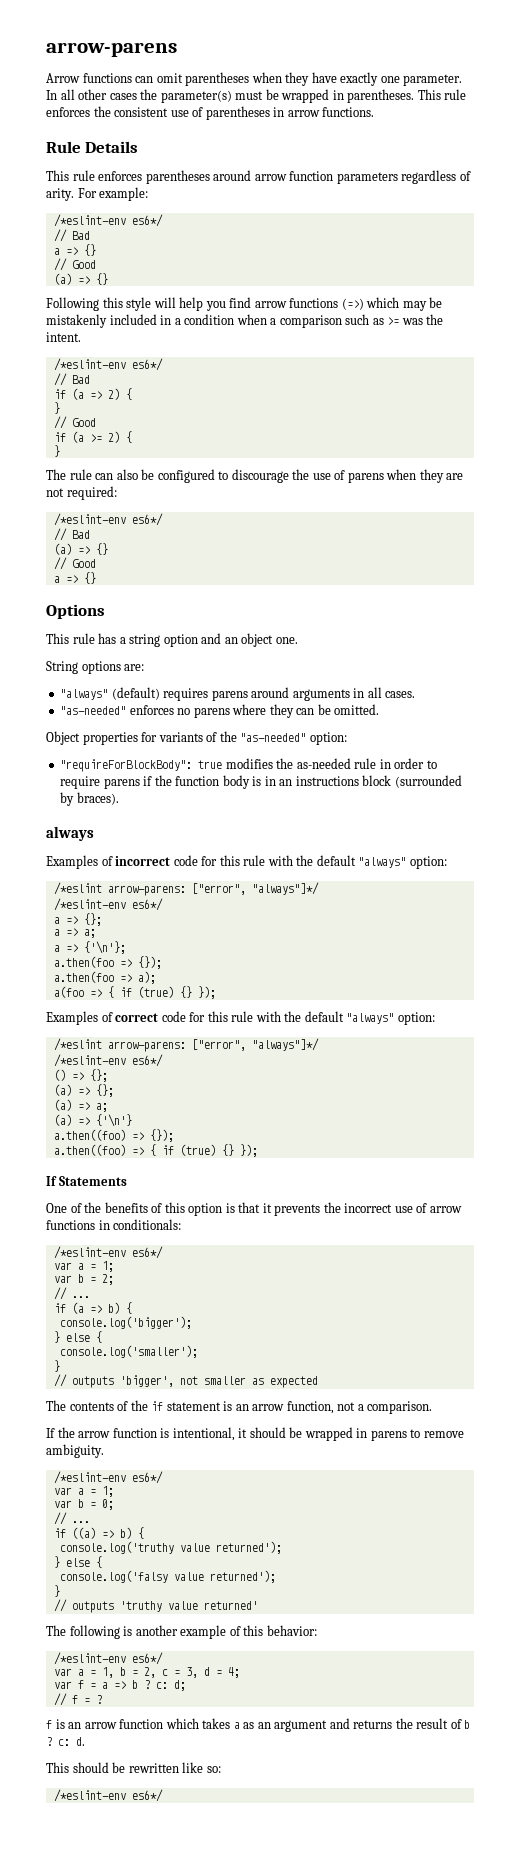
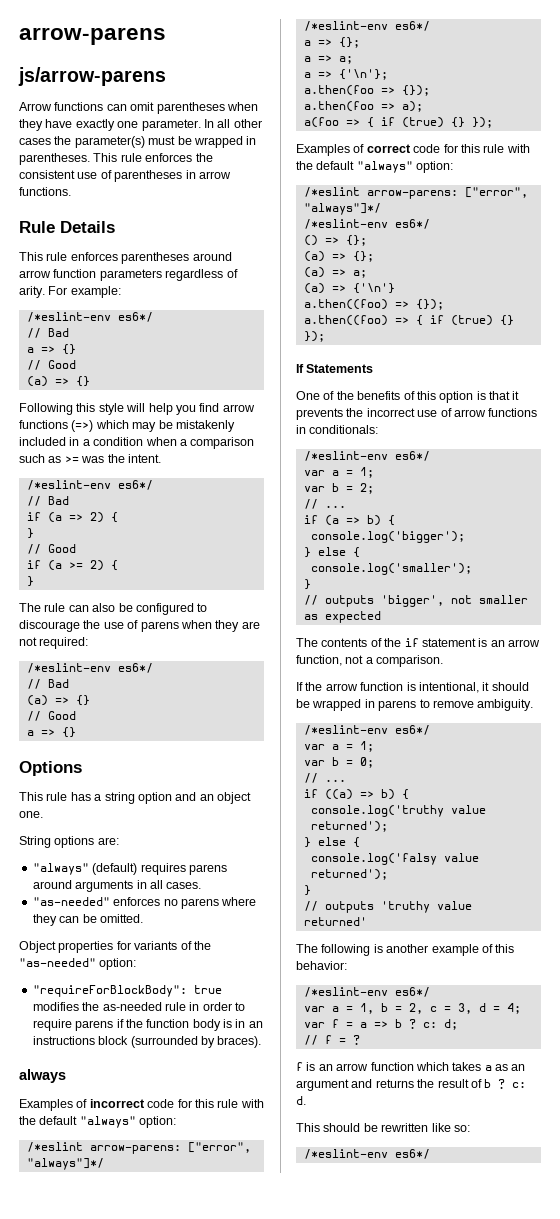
(177, 49) none -> [18,67,166,86] // js/arrow-parens

